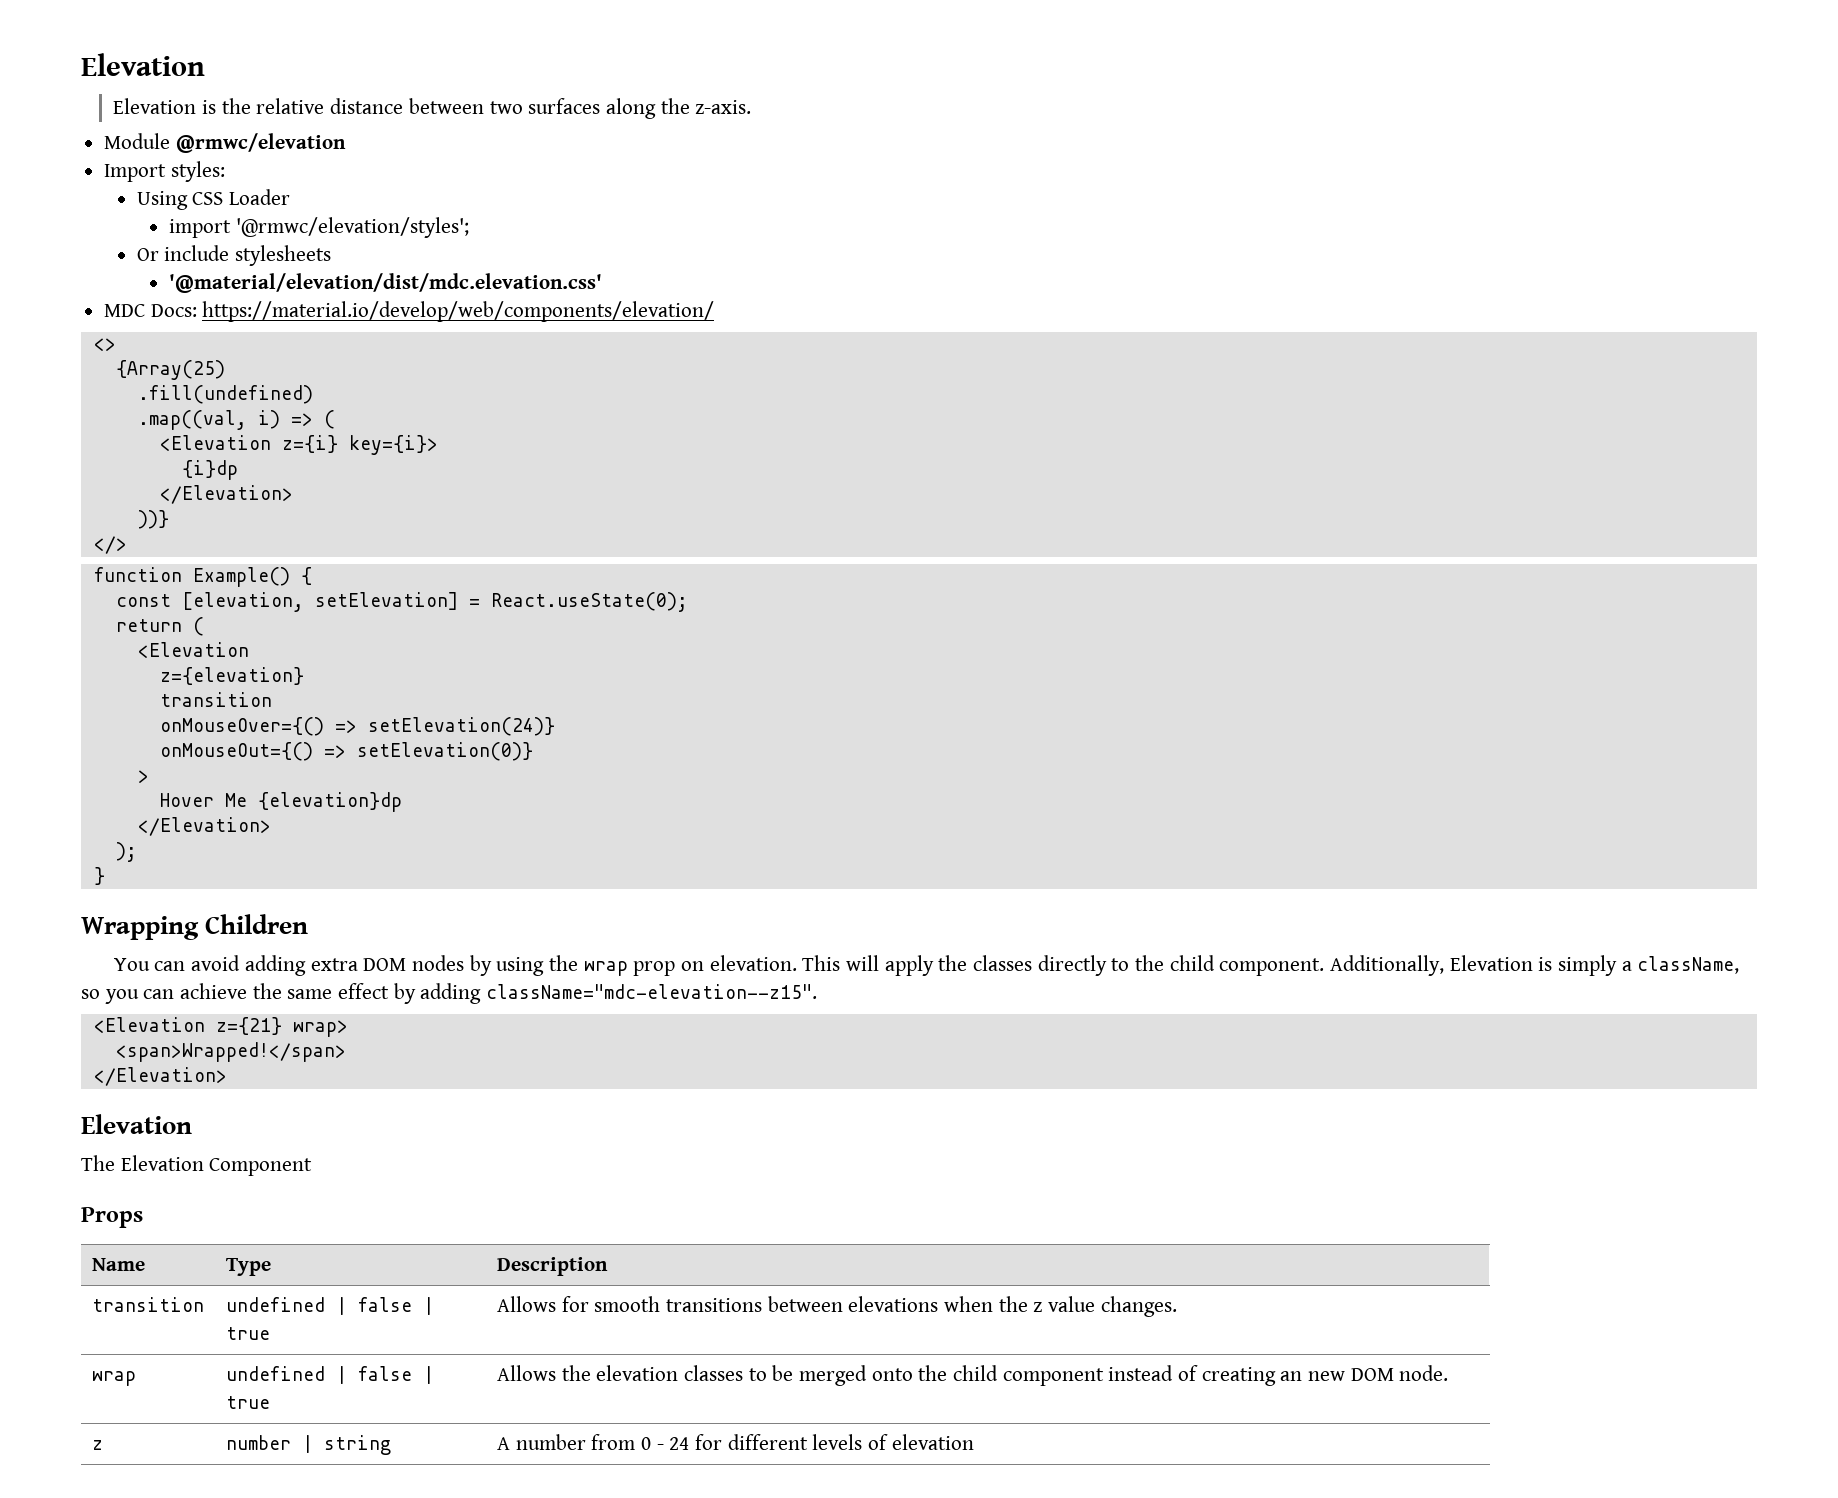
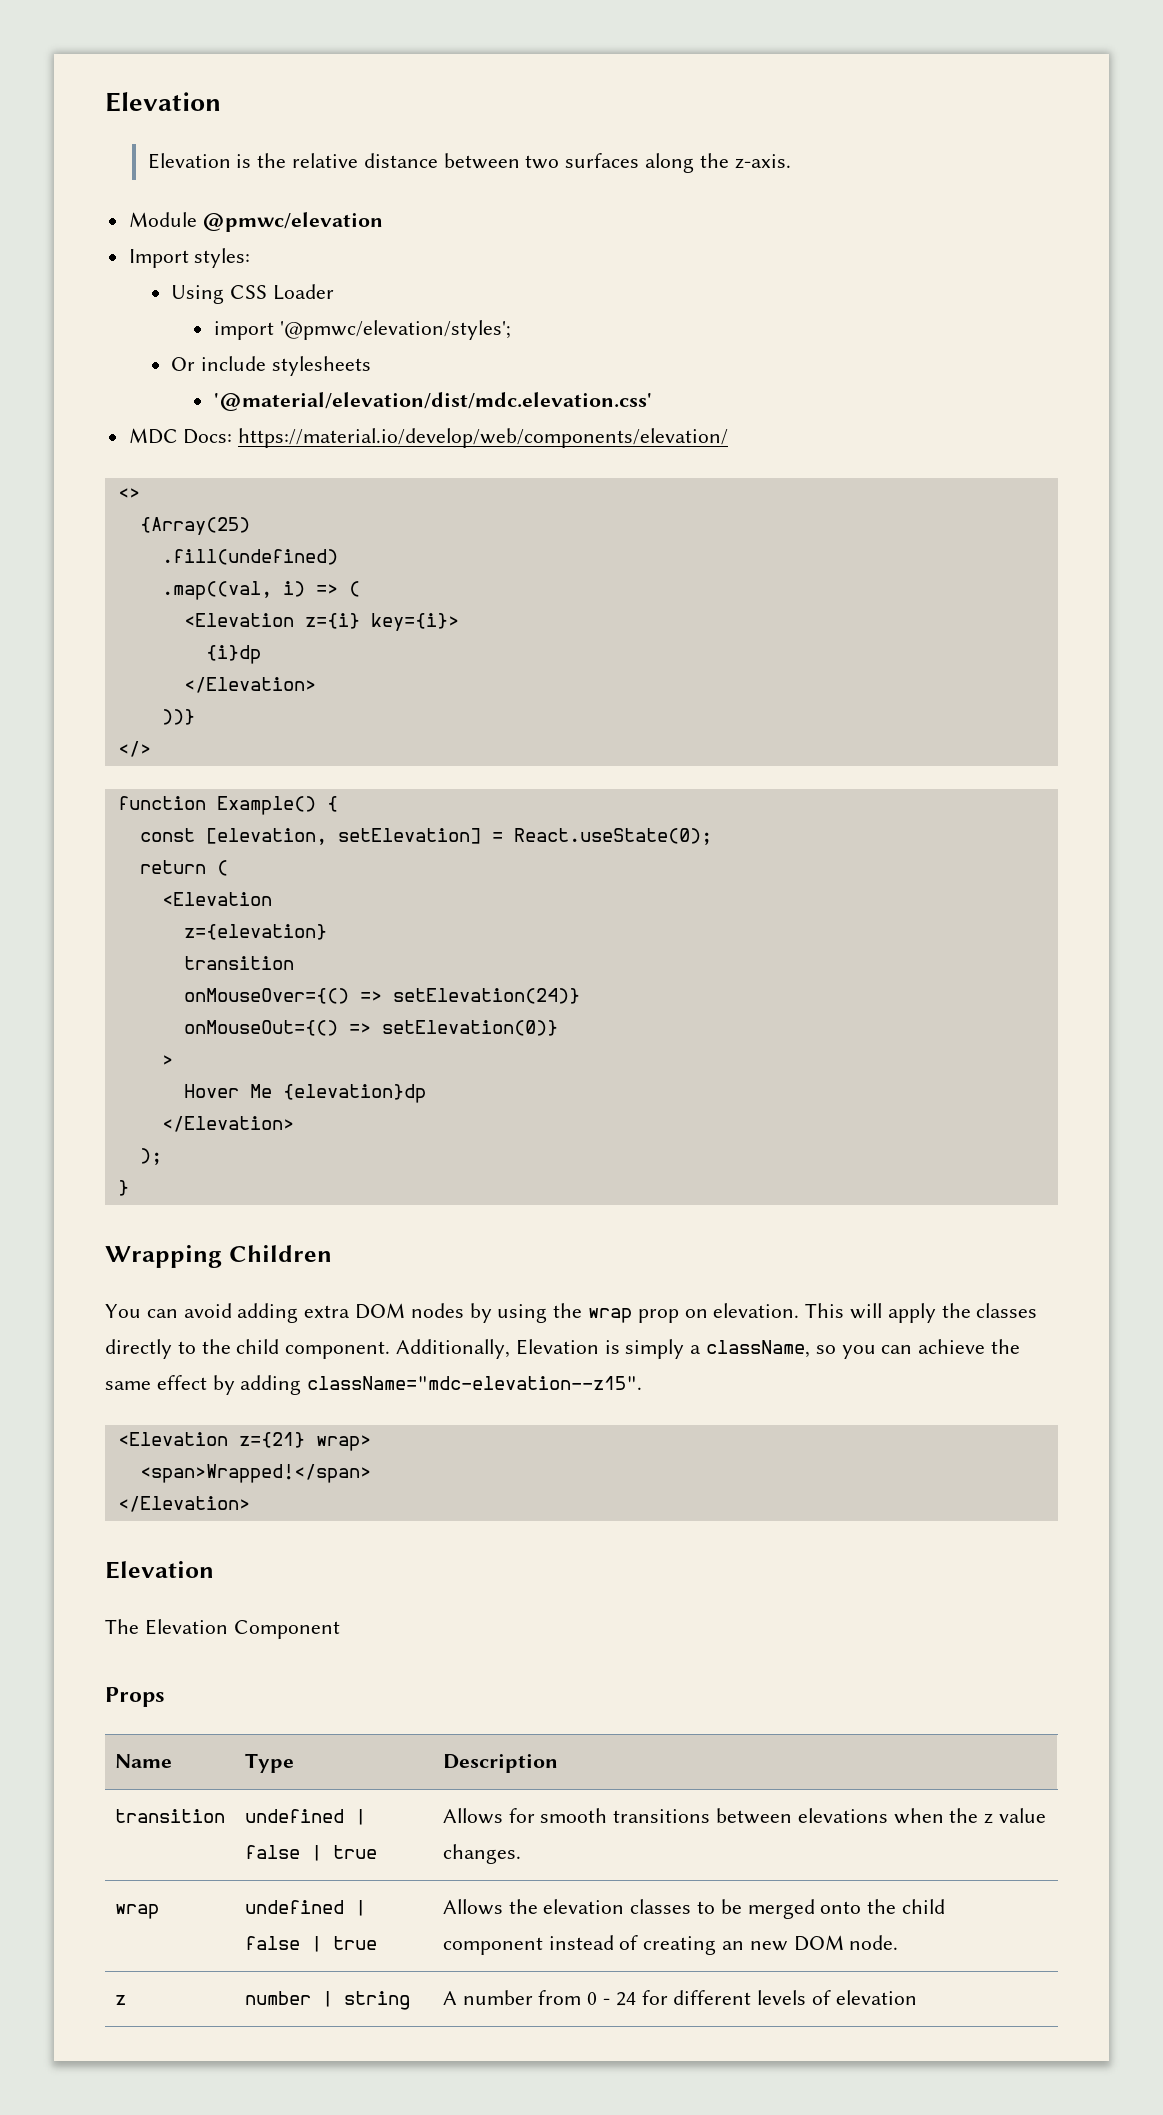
[175,133,346,153] @rmwc/elevation -> [202,212,384,232] @pmwc/elevation
[235,217,469,238] '@rmwc/elevation/styles'; -> [279,320,511,340] '@pmwc/elevation/styles';

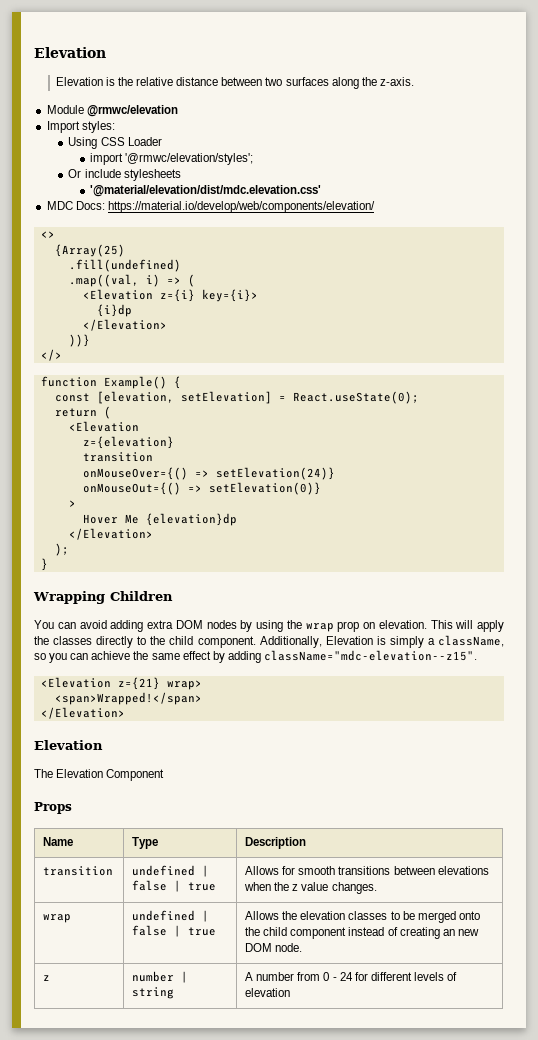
[202,212,384,232] @pmwc/elevation -> [86,105,178,117] @rmwc/elevation
[279,320,511,340] '@pmwc/elevation/styles'; -> [125,153,254,165] '@rmwc/elevation/styles';

